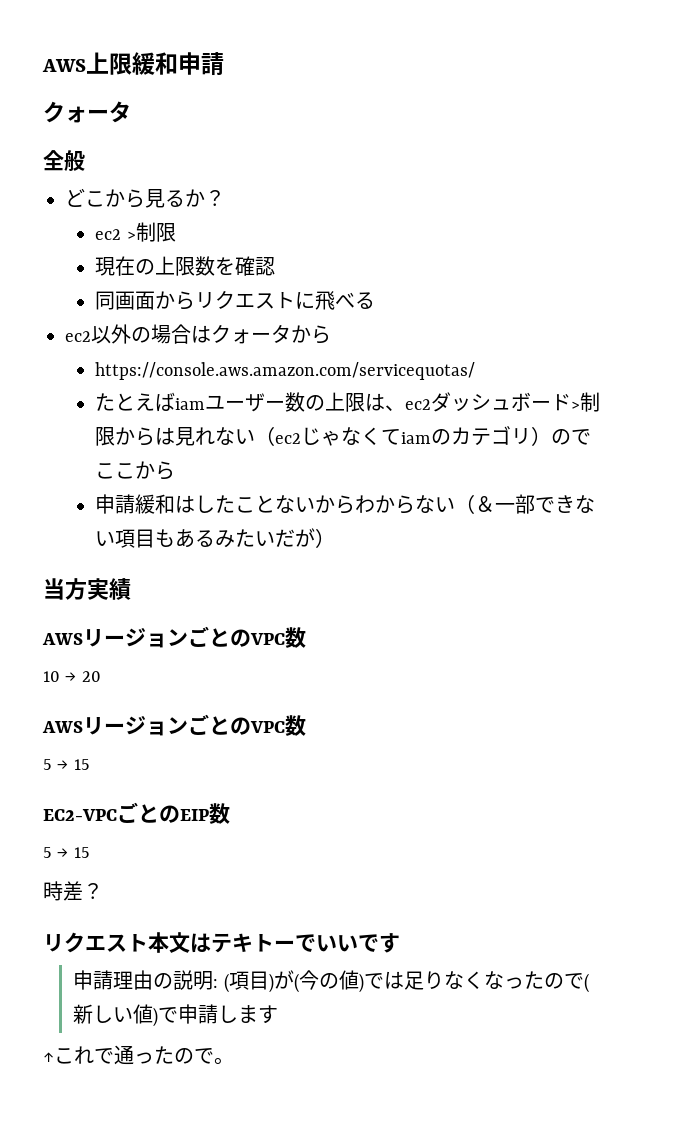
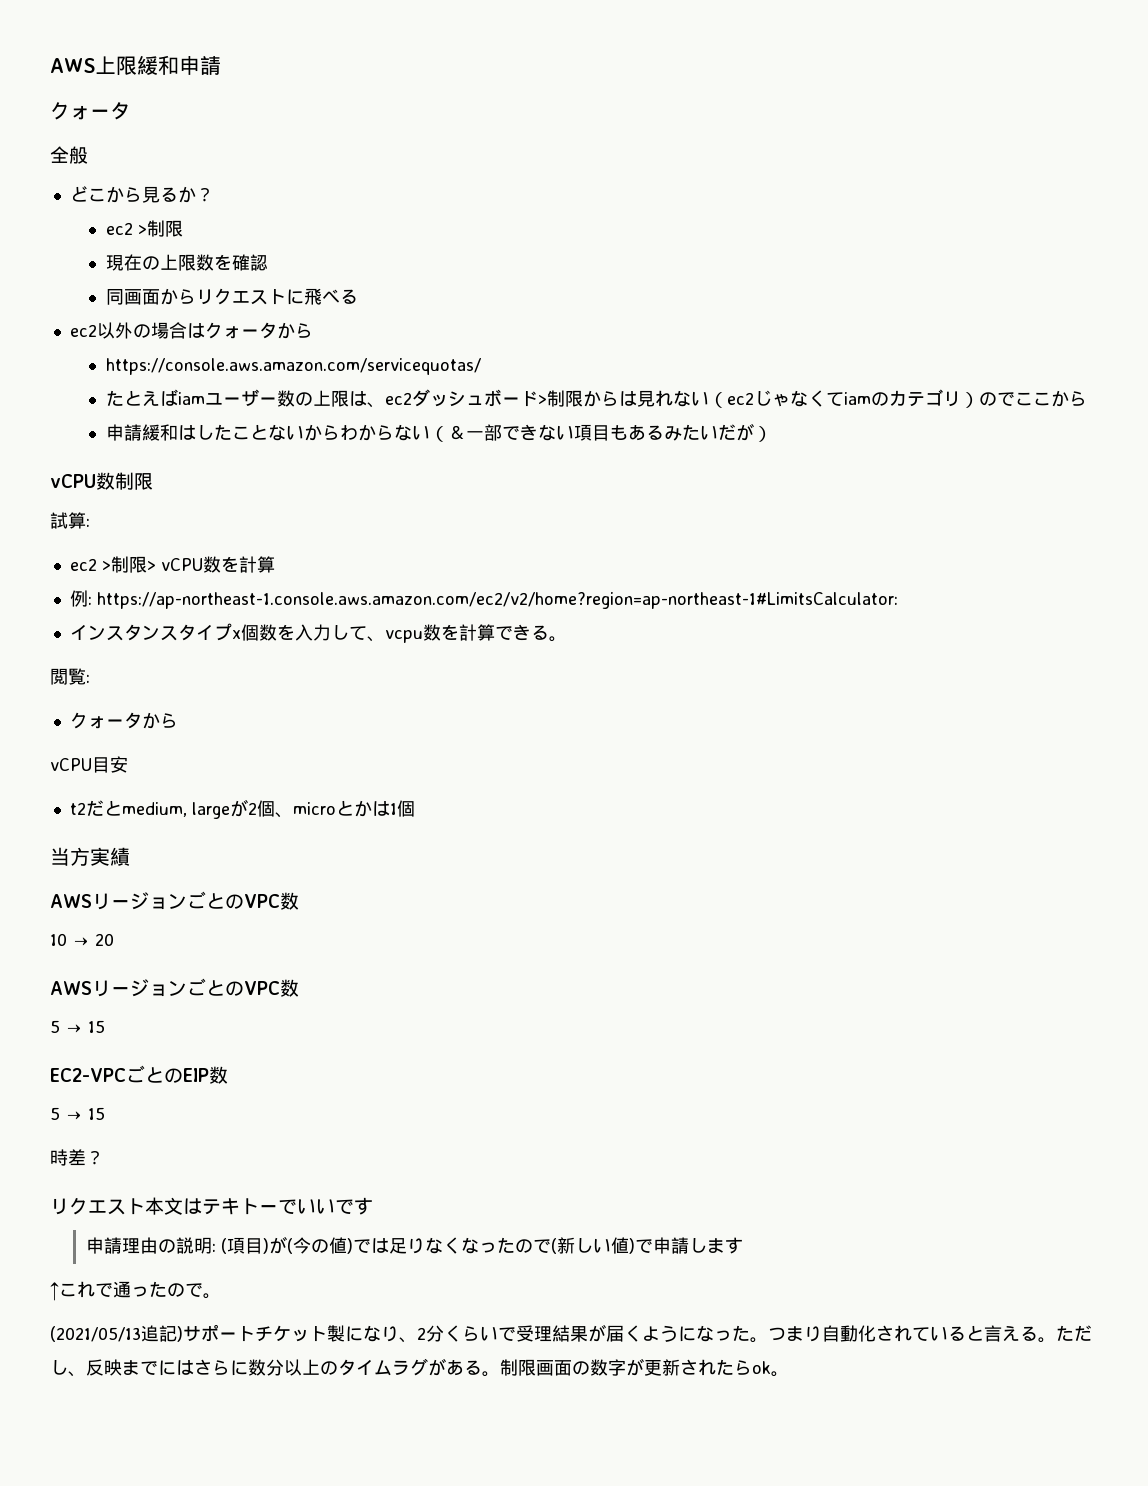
(336, 538) none -> [50,472,153,490] [50,512,90,529] [69,556,275,573] [69,590,898,609] [69,623,567,643] [50,668,90,685] [69,712,178,729] [50,756,128,773] [69,799,415,819] // vCPU数制限 // 試算: // ec2 >制限> vCPU数を計算 // 例: https://ap-northeast-1.console.aws.amazon.com/ec2/v2/home?region=ap-northeast-1#LimitsCalculator: // インスタンスタイプx個数を入力して、vcpu数を計算できる。 // 閲覧: // クォータから // vCPU目安 // t2だとmedium, largeが2個、microとかは1個
(234, 1061) none -> [50,1324,1092,1343] [50,1358,789,1377] // (2021/05/13追記)サポートチケット製になり、2分くらいで受理結果が届くようになった。つまり自動化されていると言える。ただし、反映までにはさらに数分以上のタイムラグがある。制限画面の数字が更新されたらok。

